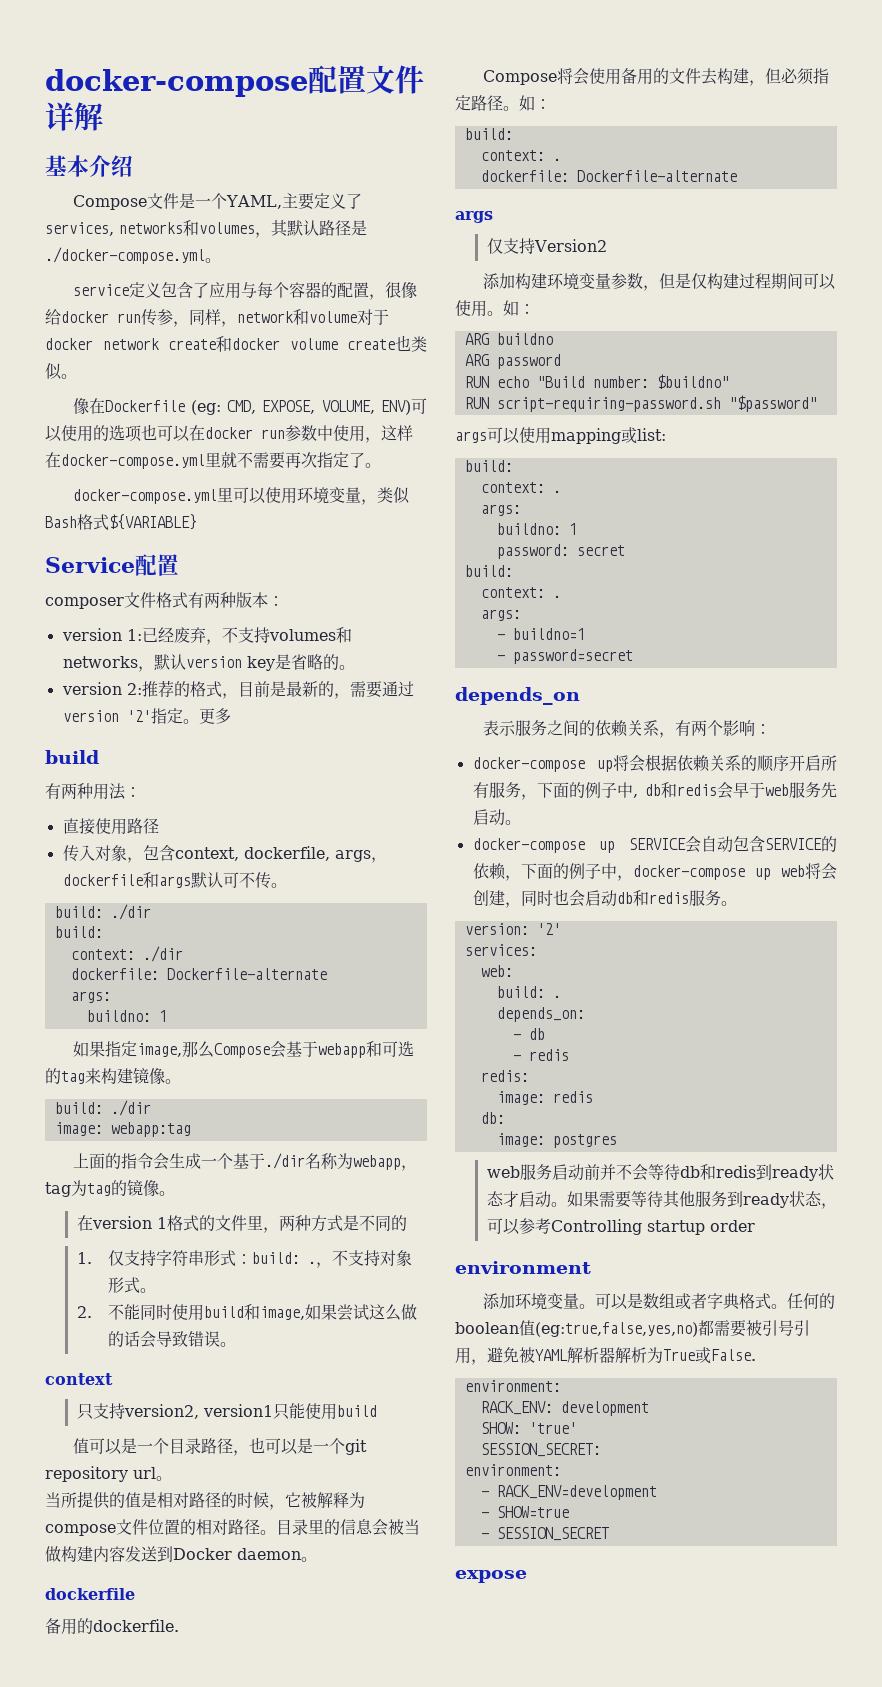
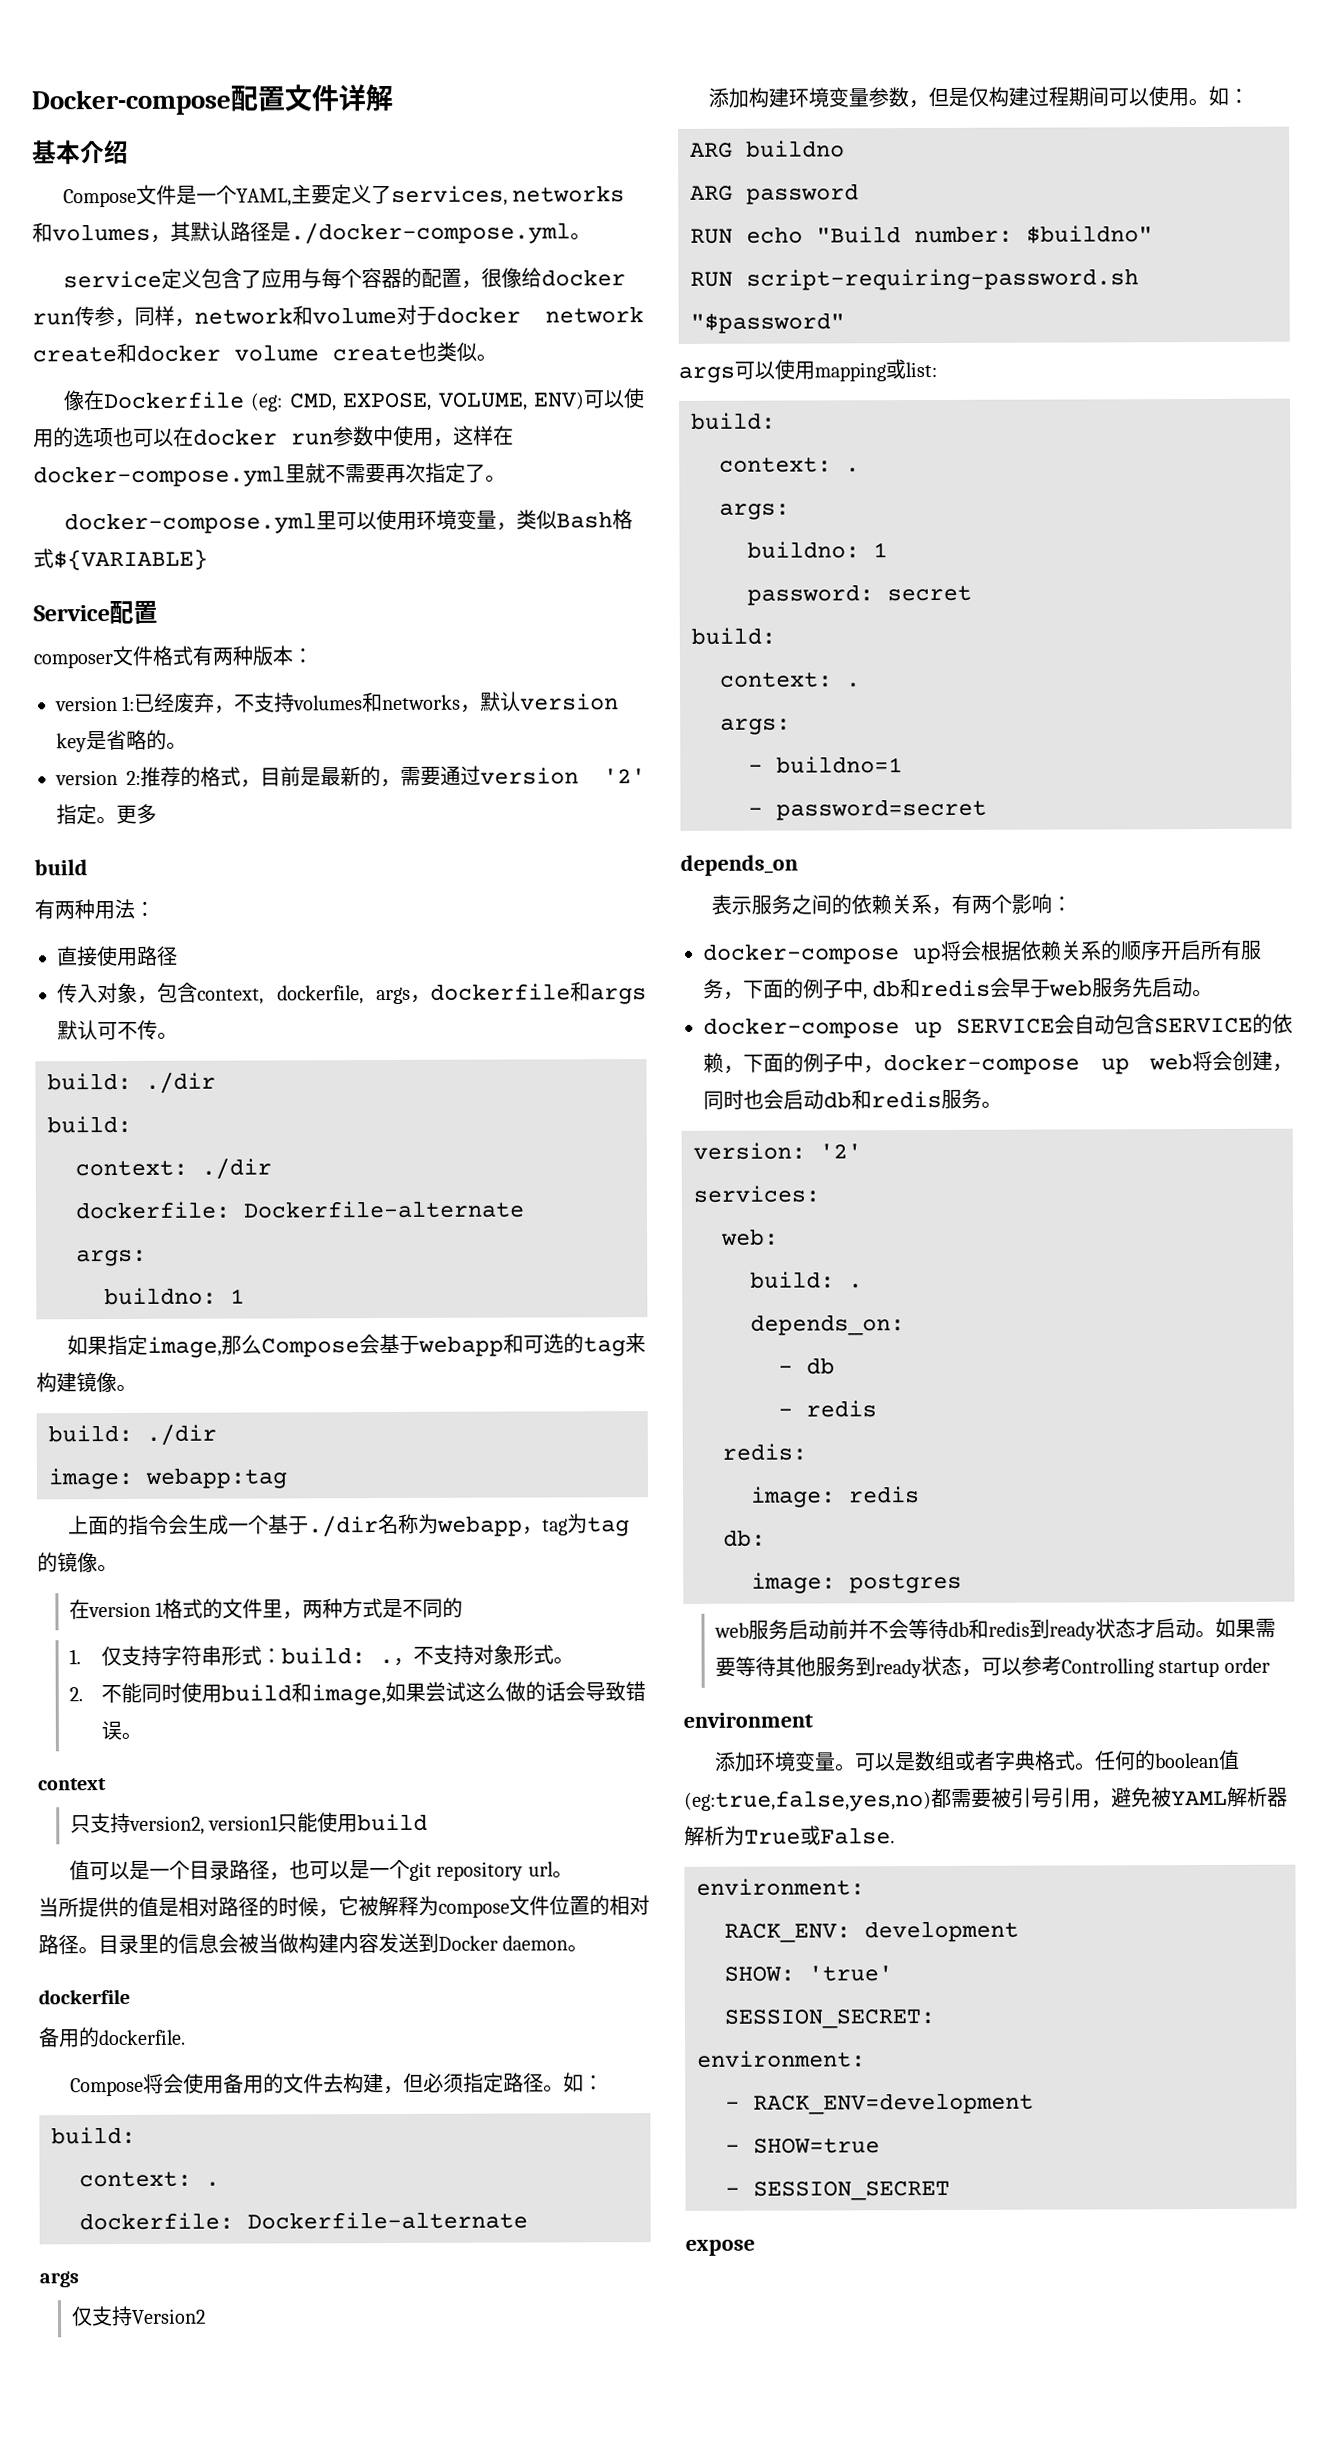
[45,69,308,97] docker-compose -> [31,89,231,116] Docker-compose

